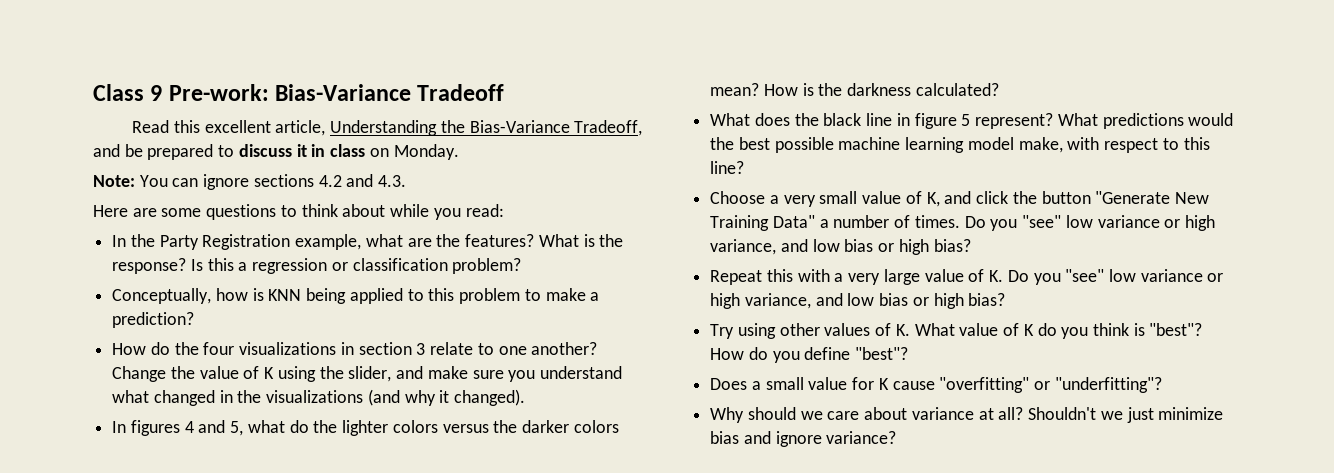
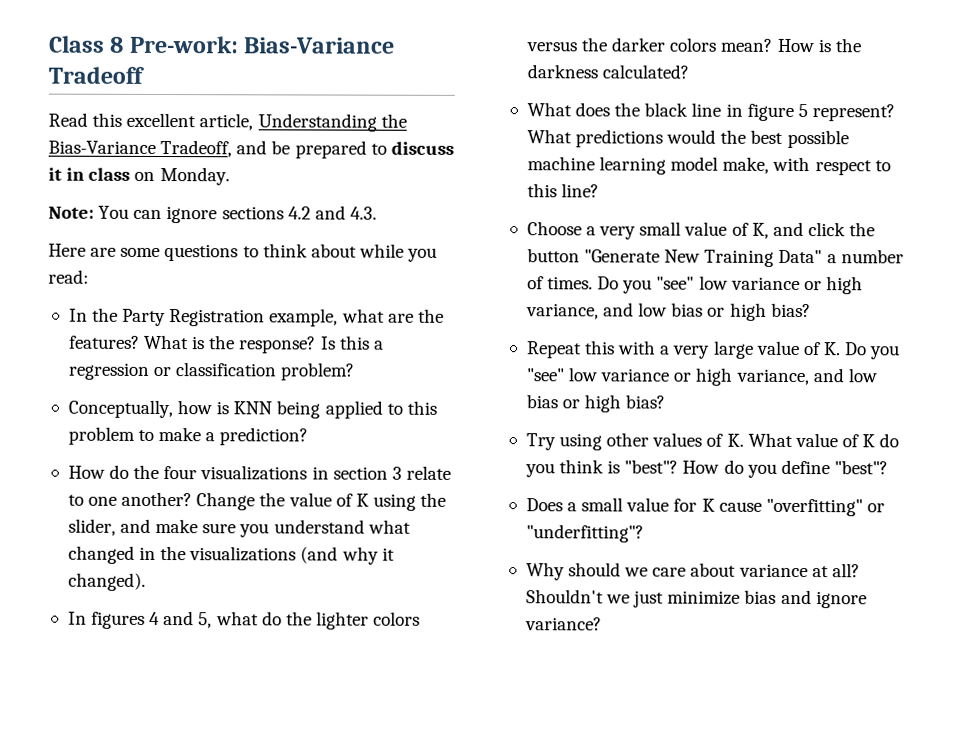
[150,85,163,101] 9 -> [109,36,125,53] 8

